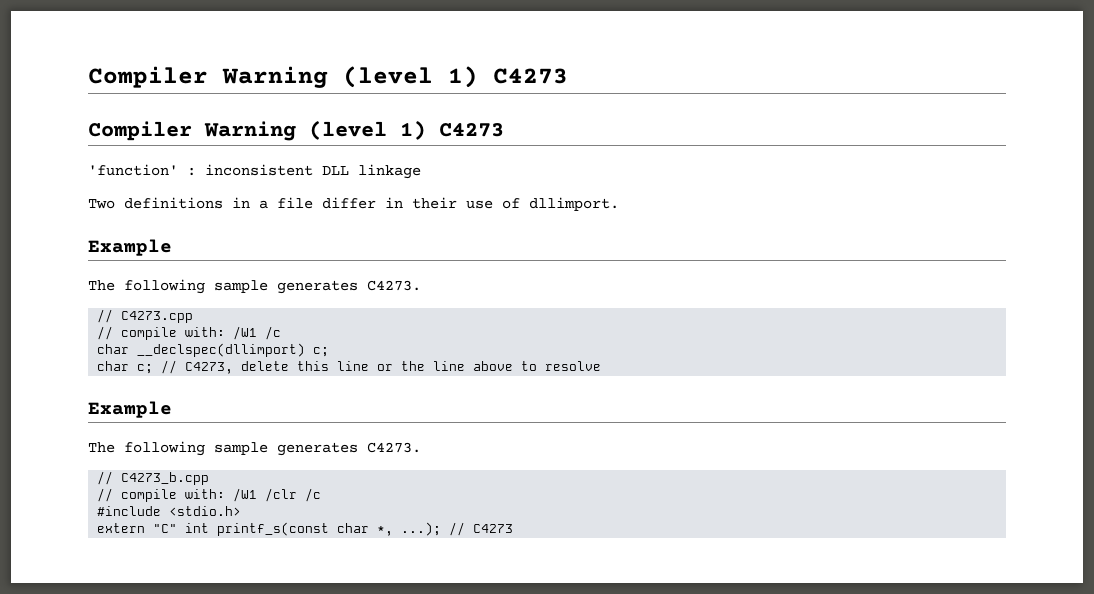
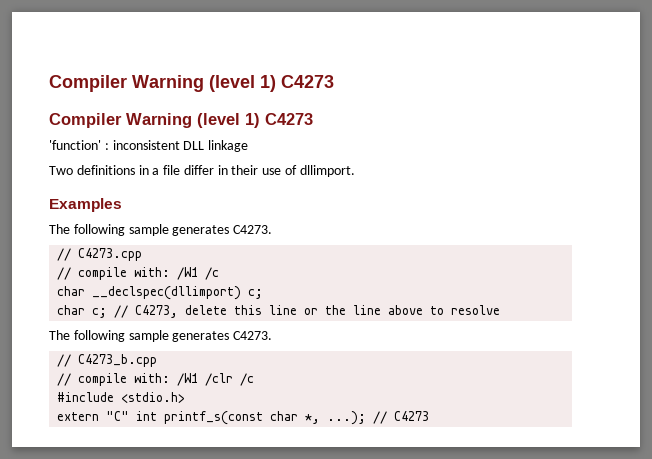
[88,239,172,256] Example -> [49,198,122,212] Examples
[88,401,172,418] // Example -> (501, 310) none

